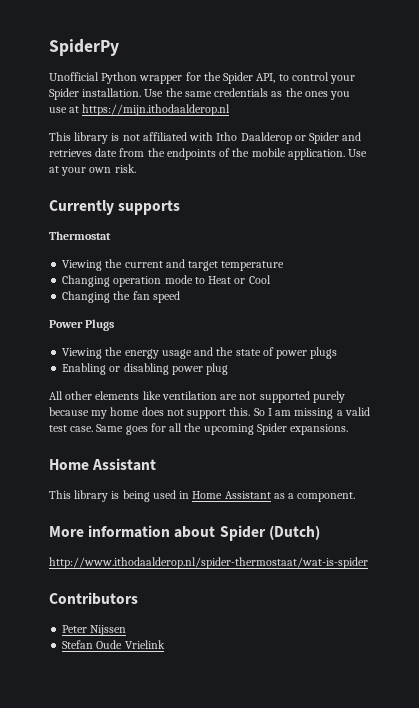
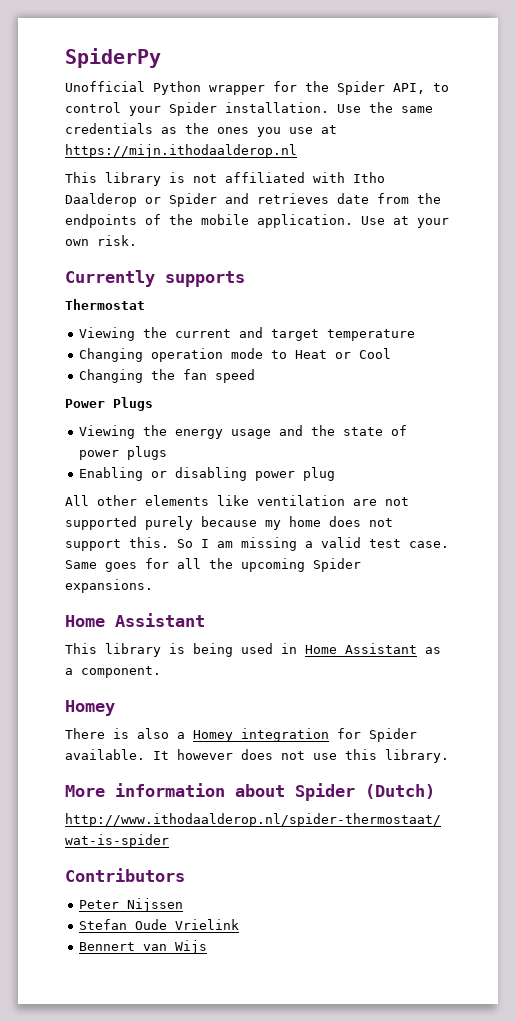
(356, 497) none -> [65,700,115,716] [65,728,417,742] [65,749,449,763] // Homey // There is also a Homey integration for Spider available. It however does not use this library.
(165, 644) none -> [78,940,207,954] // Bennert van Wijs

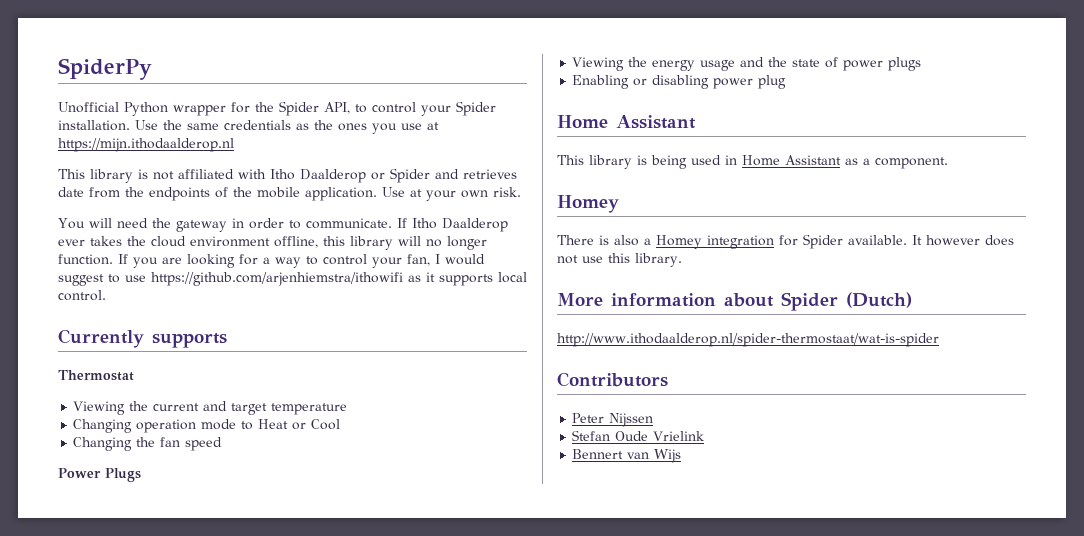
(137, 240) none -> [58,218,508,232] [58,236,487,250] [58,254,485,268] [58,272,527,286] [58,290,106,301] // You will need the gateway in order to communicate. If Itho Daalderop ever takes the cloud environment offline, this library will no longer function. If you are looking for a way to control your fan, I would suggest to use https://github.com/arjenhiemstra/ithowifi as it supports local control.
[65,495,409,506] [65,516,393,530] [65,537,449,551] [65,558,361,572] [65,579,153,593] // All other elements like ventilation are not supported purely because my home does not support this. So I am missing a valid test case. Same goes for all the upcoming Spider expansions. -> (787, 82) none

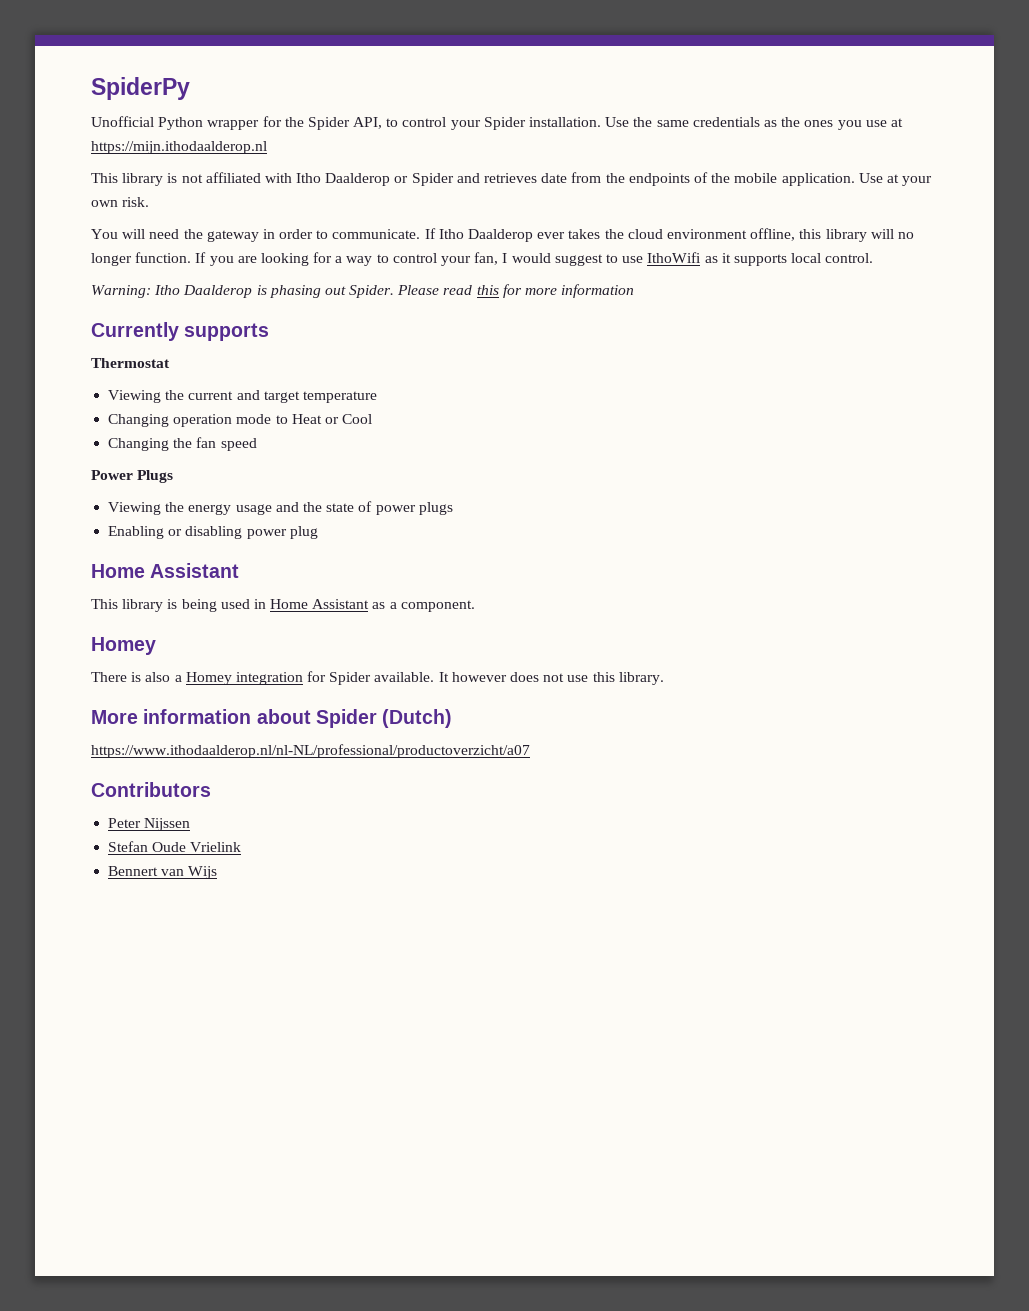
[151,272,403,286] https://github.com/arjenhiemstra/ithowifi -> [647,252,702,263] IthoWifi
(106, 295) none -> [91,284,635,298] // Warning: Itho Daalderop is phasing out Spider. Please read this for more information
[557,333,939,347] http://www.ithodaalderop.nl/spider-thermostaat/wat-is-spider -> [91,744,530,758] https://www.ithodaalderop.nl/nl-NL/professional/productoverzicht/a07

